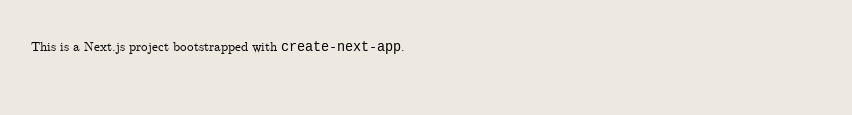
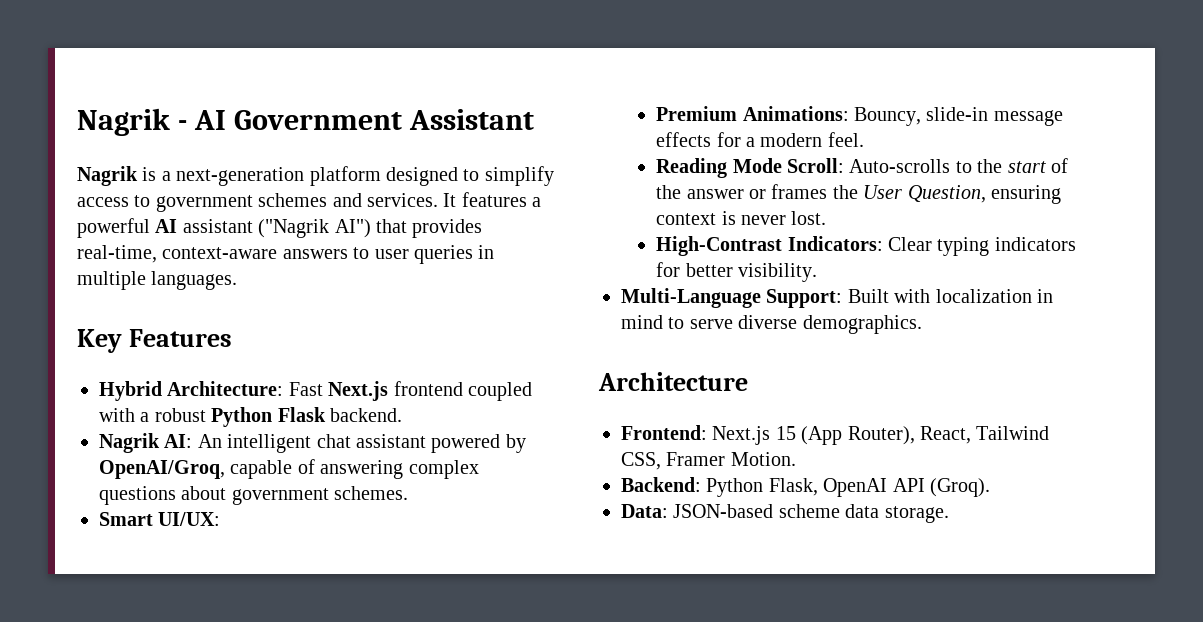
[31,41,405,54] This is a Next.js project bootstrapped with create-next-app. -> [77,108,535,136] [77,166,554,186] [77,192,542,212] [77,218,483,238] [77,245,495,264] [77,271,238,290] [77,329,232,353] [99,381,532,401] [99,407,402,427] [99,433,526,453] [99,459,479,479] [99,486,409,505] [99,512,221,526] [656,106,1063,126] [656,132,864,147] [656,158,1068,178] [656,184,1061,204] [656,211,827,225] [656,236,1076,256] [656,262,817,282] [621,288,1053,308] [621,315,922,334] [598,372,748,391] [621,425,1050,445] [621,452,796,470] [621,477,990,497] [621,504,949,523] Nagrik - AI Government Assistant // Nagrik is a next-generation platform designed to simplify access to government schemes and services. It features a powerful AI assistant ("Nagrik AI") that provides real-time, context-aware answers to user queries in multiple languages. // Key Features // Hybrid Architecture: Fast Next.js frontend coupled with a robust Python Flask backend. // Nagrik AI: An intelligent chat assistant powered by OpenAI/Groq, capable of answering complex questions about government schemes. // Smart UI/UX: // Premium Animations: Bouncy, slide-in message effects for a modern feel. // Reading Mode Scroll: Auto-scrolls to the start of the answer or frames the User Question, ensuring context is never lost. // High-Contrast Indicators: Clear typing indicators for better visibility. // Multi-Language Support: Built with localization in mind to serve diverse demographics. // Architecture // Frontend: Next.js 15 (App Router), React, Tailwind CSS, Framer Motion. // Backend: Python Flask, OpenAI API (Groq). // Data: JSON-based scheme data storage.

